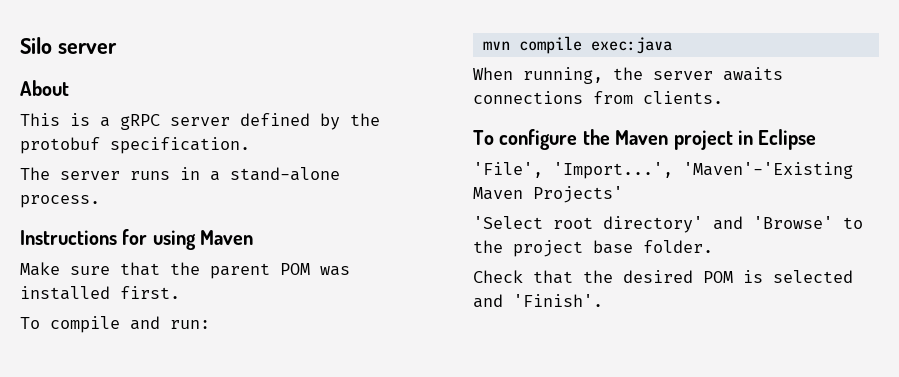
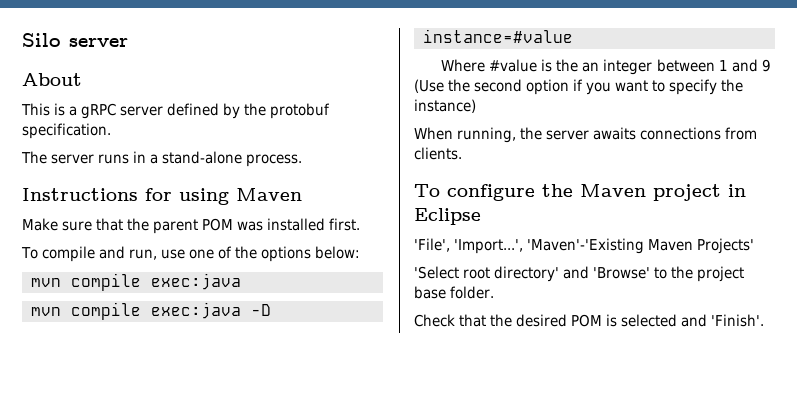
[170,320,210,329] [482,36,672,54] run: // mvn compile exec:java -> [129,246,361,262] [31,273,241,291] [31,302,271,320] [423,29,573,43] [441,59,771,75] [414,79,744,95] [414,99,476,113] run, use one of the options below: // mvn compile exec:java // mvn compile exec:java -D instance=#value // Where #value is the an integer between 1 and 9 (Use the second option if you want to specify the instance)

